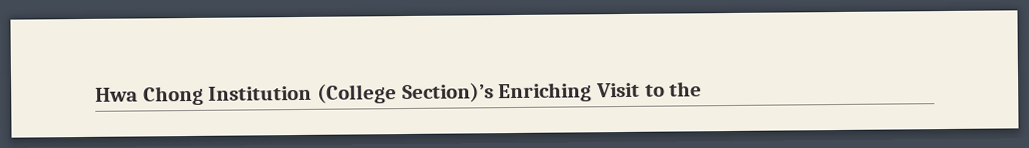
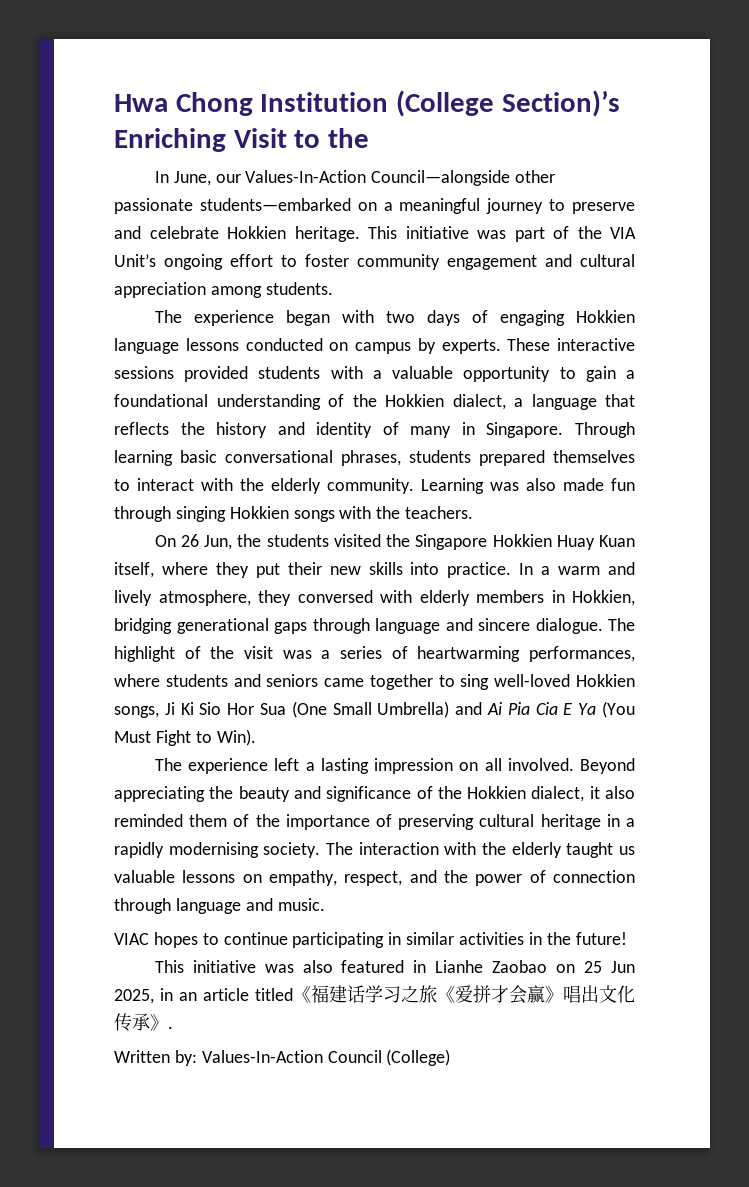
(703, 89) none -> [154,170,556,186] [114,198,635,214] [114,226,636,242] [114,254,635,270] [114,282,333,298] [154,310,635,326] [114,338,635,354] [114,366,635,382] [114,394,635,410] [114,422,635,438] [114,450,635,466] [114,478,635,494] [114,506,474,522] [154,534,636,550] [114,562,636,578] [114,590,635,606] [114,618,635,634] [114,646,635,662] [114,674,635,690] [114,701,636,718] [114,729,256,746] [154,758,635,774] [114,786,636,802] [114,814,635,830] [114,842,635,858] [114,870,635,886] [114,898,325,914] [114,932,627,948] [154,960,635,973] [114,985,635,1004] [114,1013,173,1032] [114,1049,451,1066] // In June, our Values-In-Action Council—alongside other passionate students—embarked on a meaningful journey to preserve and celebrate Hokkien heritage. This initiative was part of the VIA Unit’s ongoing effort to foster community engagement and cultural appreciation among students. // The experience began with two days of engaging Hokkien language lessons conducted on campus by experts. These interactive sessions provided students with a valuable opportunity to gain a foundational understanding of the Hokkien dialect, a language that reflects the history and identity of many in Singapore. Through learning basic conversational phrases, students prepared themselves to interact with the elderly community. Learning was also made fun through singing Hokkien songs with the teachers. // On 26 Jun, the students visited the Singapore Hokkien Huay Kuan itself, where they put their new skills into practice. In a warm and lively atmosphere, they conversed with elderly members in Hokkien, bridging generational gaps through language and sincere dialogue. The highlight of the visit was a series of heartwarming performances, where students and seniors came together to sing well-loved Hokkien songs, Ji Ki Sio Hor Sua (One Small Umbrella) and Ai Pia Cia E Ya (You Must Fight to Win). // The experience left a lasting impression on all involved. Beyond appreciating the beauty and significance of the Hokkien dialect, it also reminded them of the importance of preserving cultural heritage in a rapidly modernising society. The interaction with the elderly taught us valuable lessons on empathy, respect, and the power of connection through language and music. // VIAC hopes to continue participating in similar activities in the future! // This initiative was also featured in Lianhe Zaobao on 25 Jun 2025, in an article titled《福建话学习之旅《爱拼才会赢》唱出文化传承》. // Written by: Values-In-Action Council (College)

